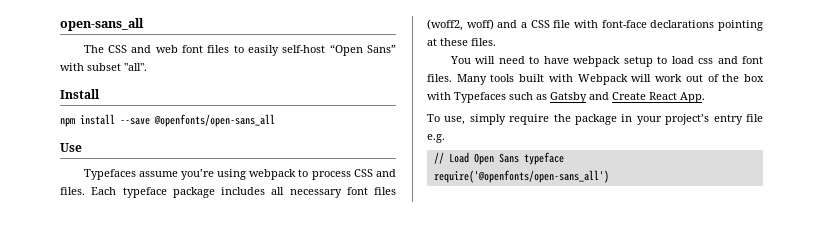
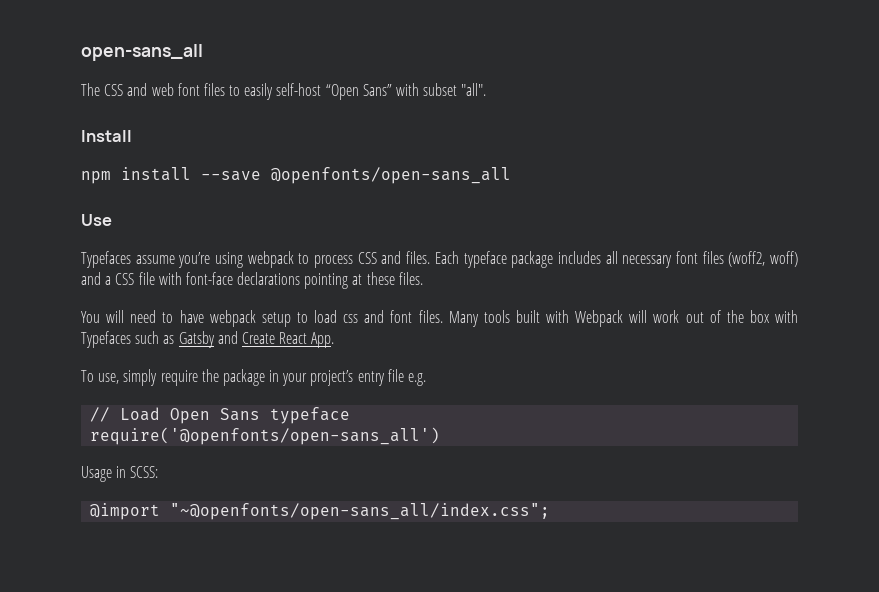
(609, 176) none -> [81,466,159,482] [90,503,551,520] // Usage in SCSS: // @import "~@openfonts/open-sans_all/index.css";

